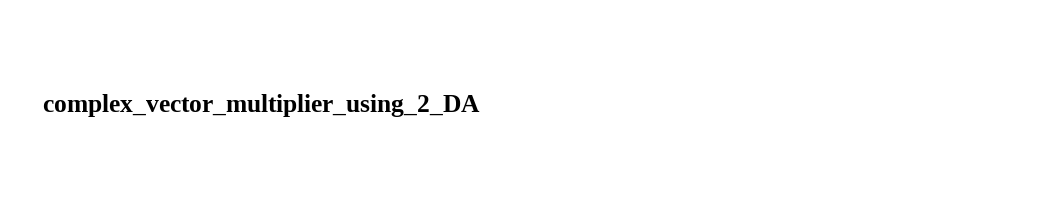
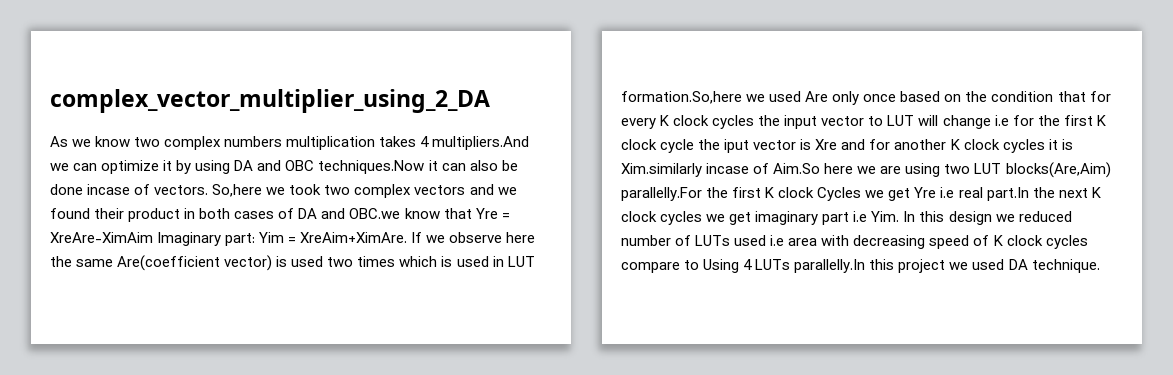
(480, 105) none -> [50,136,530,150] [50,160,518,174] [50,184,517,198] [50,208,510,222] [50,232,536,246] [50,255,535,271] [621,91,1111,105] [621,115,1106,129] [621,139,1073,153] [621,162,1111,178] [621,187,1101,201] [621,211,1072,225] [621,235,1088,249] [621,259,1100,273] // As we know two complex numbers multiplication takes 4 multipliers.And we can optimize it by using DA and OBC techniques.Now it can also be done incase of vectors. So,here we took two complex vectors and we found their product in both cases of DA and OBC.we know that Yre = XreAre-XimAim Imaginary part: Yim = XreAim+XimAre. If we observe here the same Are(coefficient vector) is used two times which is used in LUT formation.So,here we used Are only once based on the condition that for every K clock cycles the input vector to LUT will change i.e for the first K clock cycle the iput vector is Xre and for another K clock cycles it is Xim.similarly incase of Aim.So here we are using two LUT blocks(Are,Aim) parallelly.For the first K clock Cycles we get Yre i.e real part.In the next K clock cycles we get imaginary part i.e Yim. In this design we reduced number of LUTs used i.e area with decreasing speed of K clock cycles compare to Using 4 LUTs parallelly.In this project we used DA technique.

